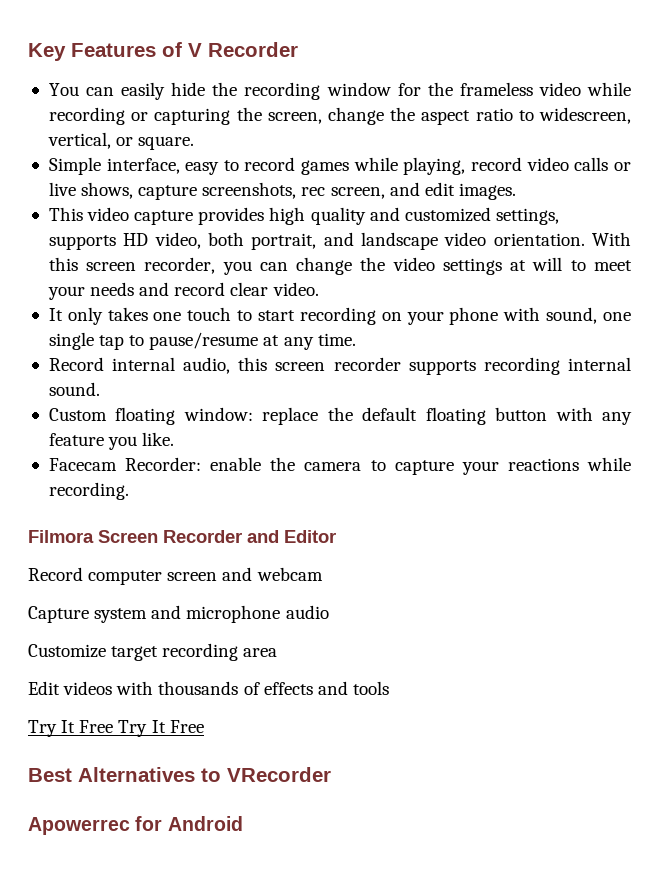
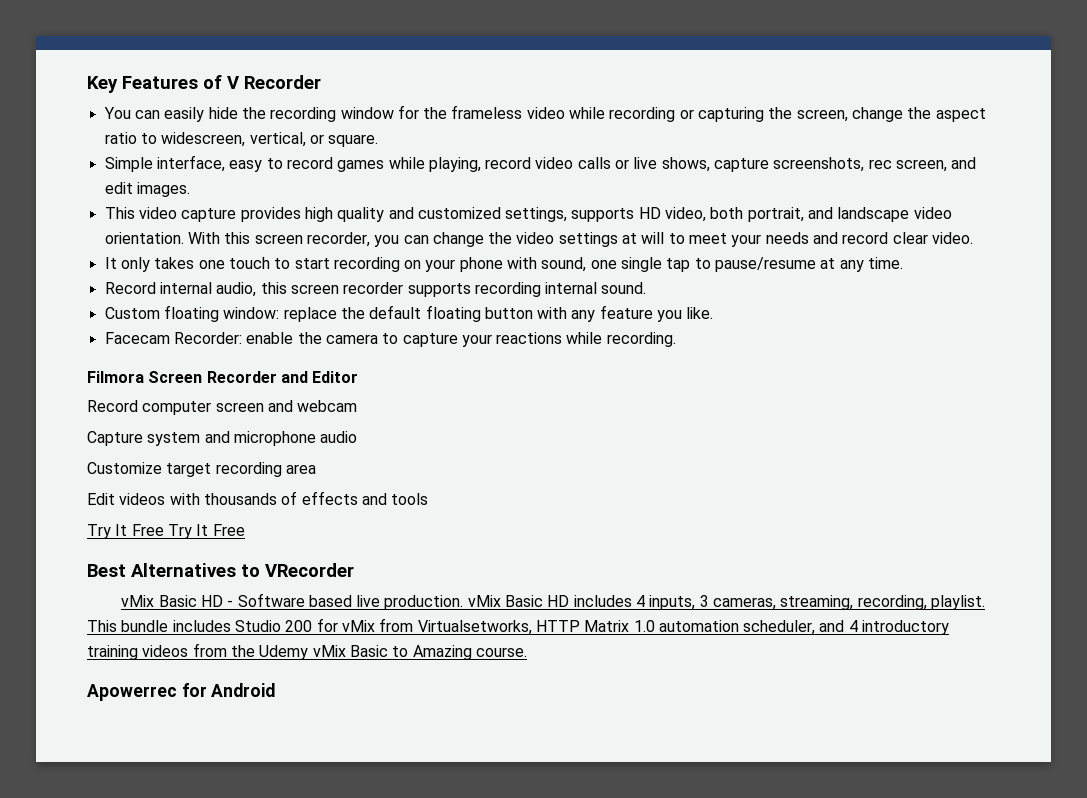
(331, 774) none -> [121,593,985,610] [87,618,950,635] [87,643,527,660] // vMix Basic HD - Software based live production. vMix Basic HD includes 4 inputs, 3 cameras, streaming, recording, playlist. This bundle includes Studio 200 for vMix from Virtualsetworks, HTTP Matrix 1.0 automation scheduler, and 4 introductory training videos from the Udemy vMix Basic to Amazing course.

